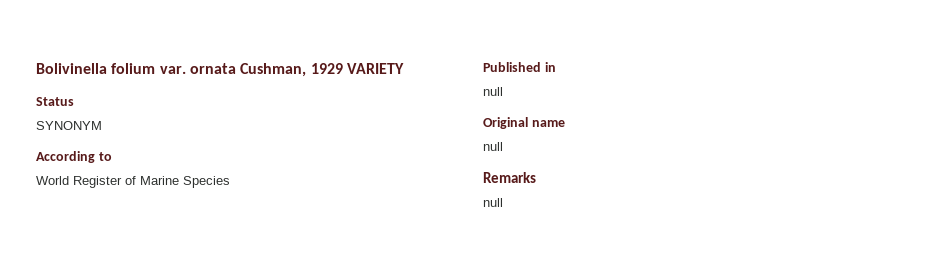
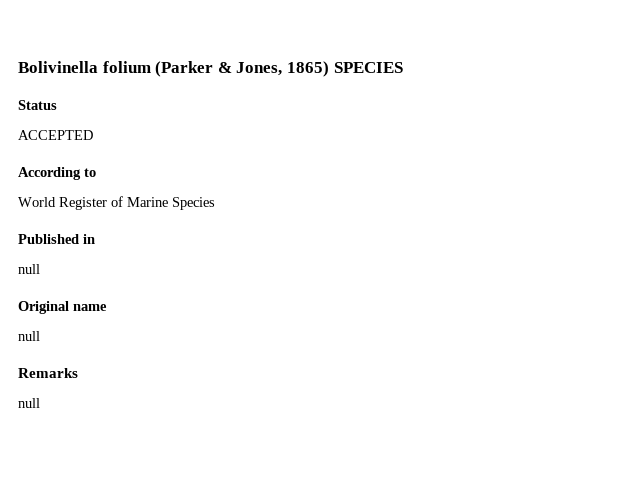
[159,63,404,77] var. ornata Cushman, 1929 VARIETY -> [155,61,403,77] (Parker & Jones, 1865) SPECIES
[36,121,102,130] SYNONYM -> [18,130,93,140] ACCEPTED

